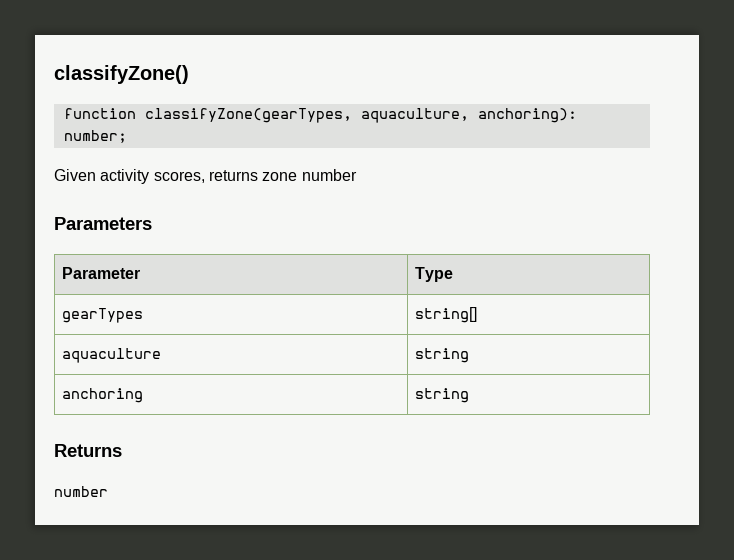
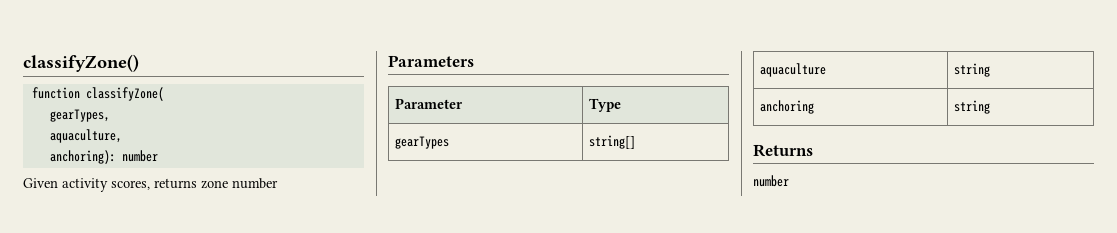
[144,108,352,123] classifyZone(gearTypes, -> [85,87,164,101] [49,109,110,122] classifyZone( // gearTypes, //
[477,108,577,123] [63,130,127,143] anchoring): number; -> [49,150,158,164] // anchoring): number

